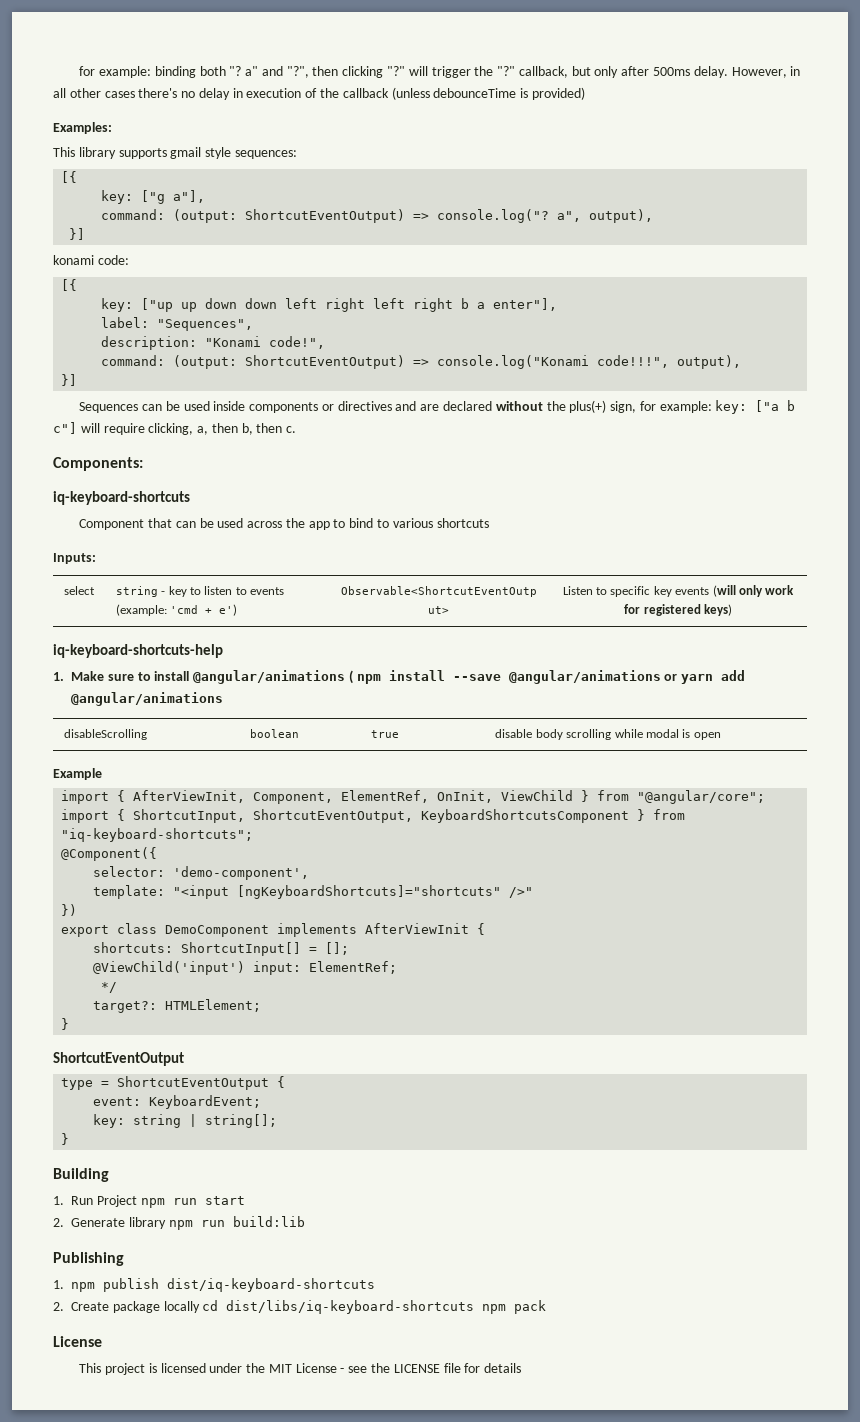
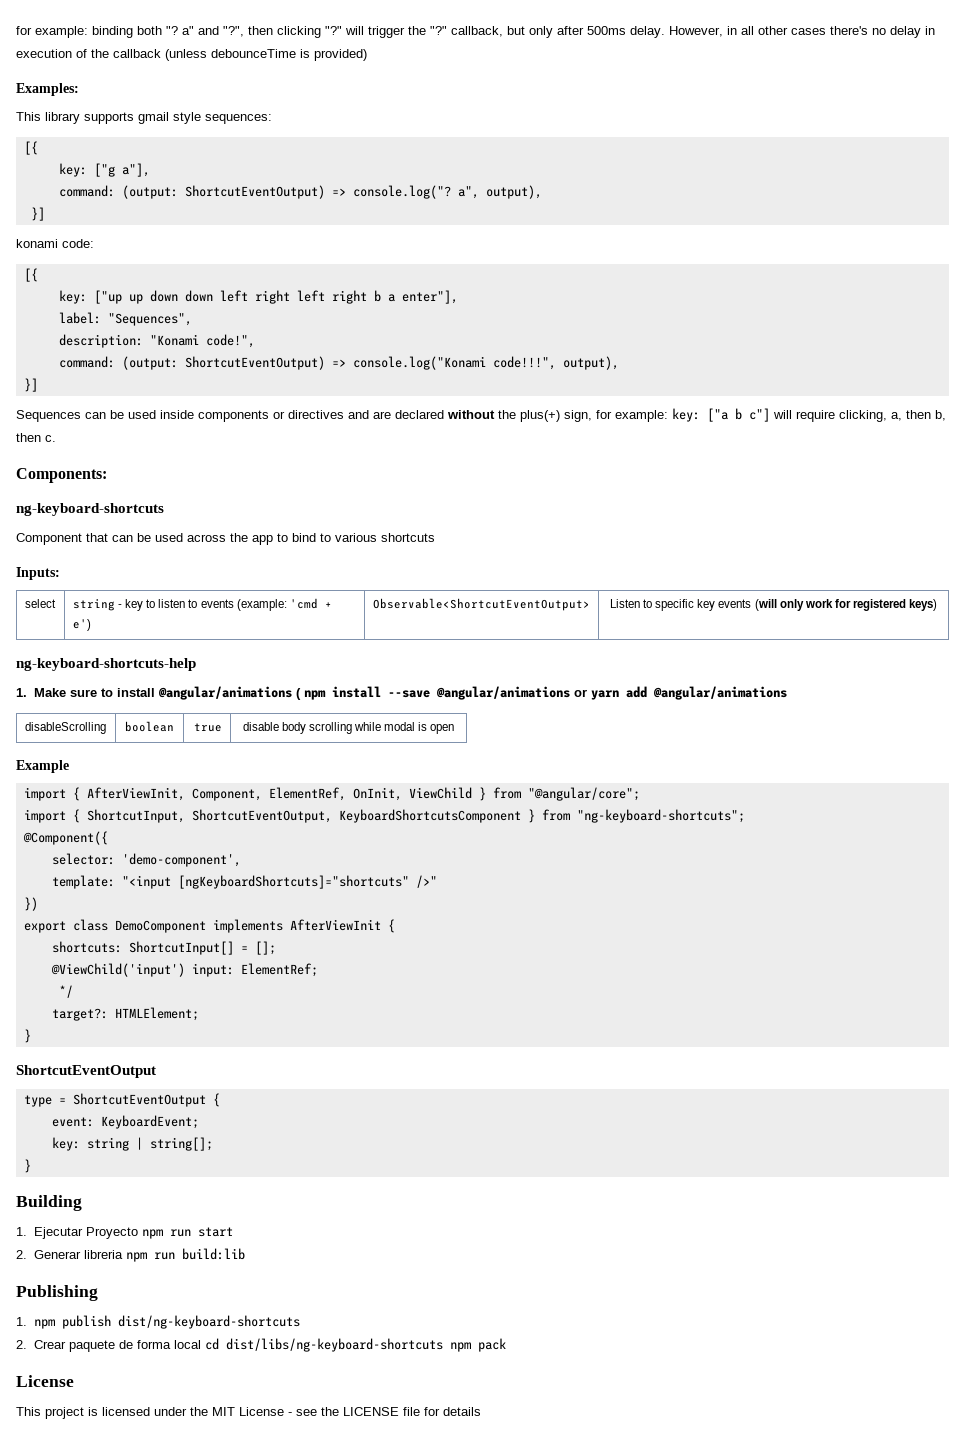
[53,491,190,505] iq-keyboard-shortcuts -> [16,503,164,516] ng-keyboard-shortcuts
[53,644,223,658] iq-keyboard-shortcuts-help -> [16,658,196,671] ng-keyboard-shortcuts-help
[61,828,254,842] "iq-keyboard-shortcuts"; -> [576,809,745,823] "ng-keyboard-shortcuts";
[71,1195,137,1207] Run Project -> [33,1227,138,1239] Ejecutar Proyecto
[71,1217,166,1229] Generate library -> [33,1250,123,1259] Generar libreria
[167,1278,375,1292] [53,1300,475,1314] dist/iq-keyboard-shortcuts // 2. Create package locally cd dist/libs/iq-keyboard-shortcuts -> [117,1315,300,1329] [16,1338,443,1352] dist/ng-keyboard-shortcuts // 2. Crear paquete de forma local cd dist/libs/ng-keyboard-shortcuts

